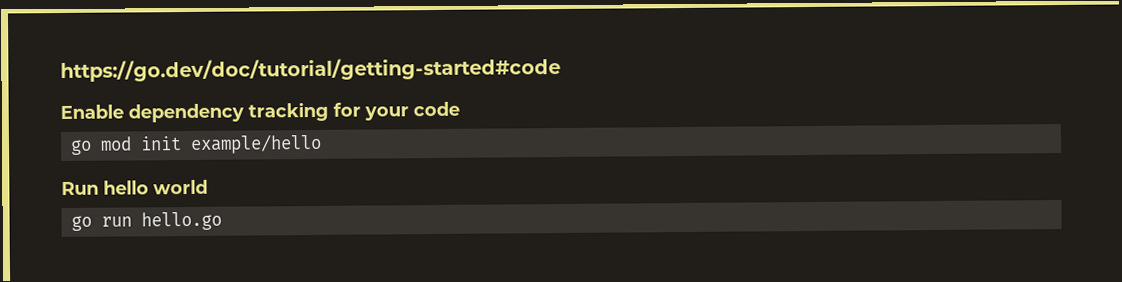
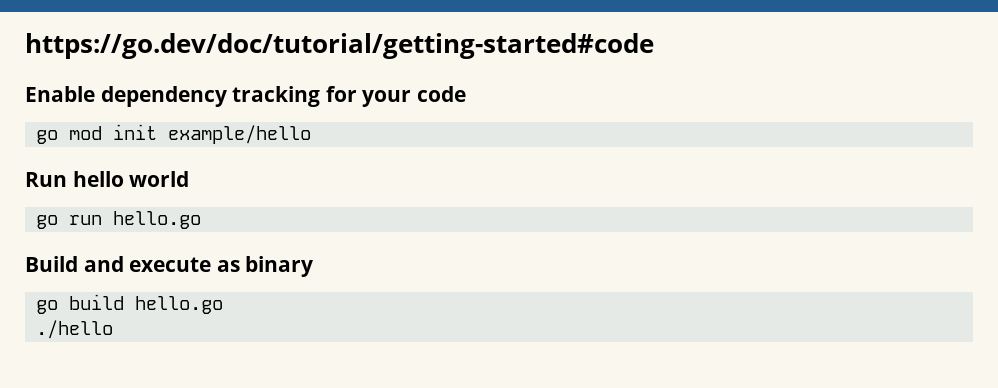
(223, 221) none -> [25,256,314,277] [36,294,224,314] [36,320,114,339] // Build and execute as binary // go build hello.go // ./hello

